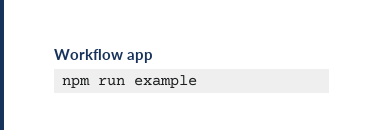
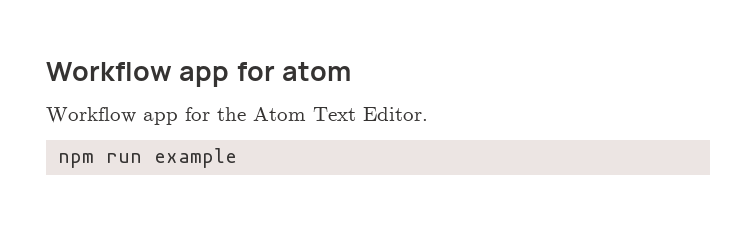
[54,49,153,63] Workflow app -> [46,62,351,87] [46,107,428,125] Workflow app for atom // Workflow app for the Atom Text Editor.

